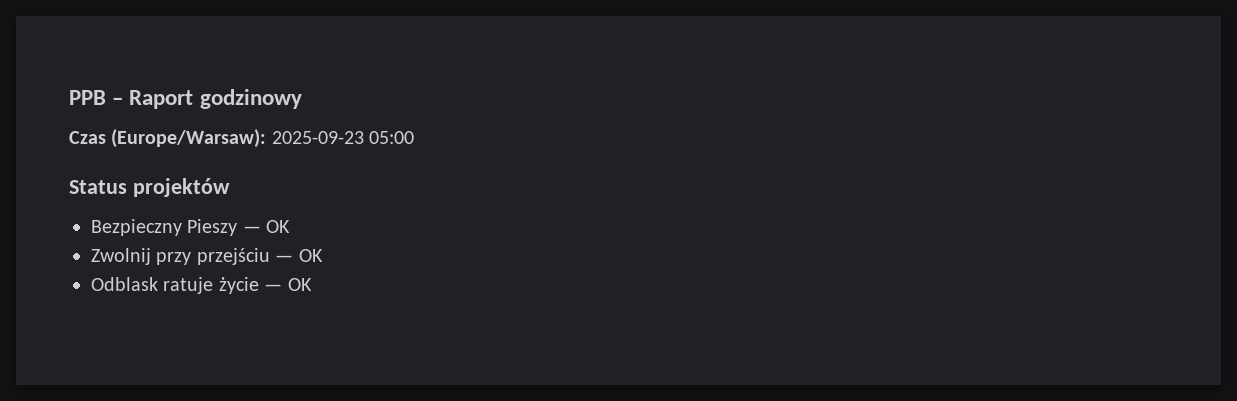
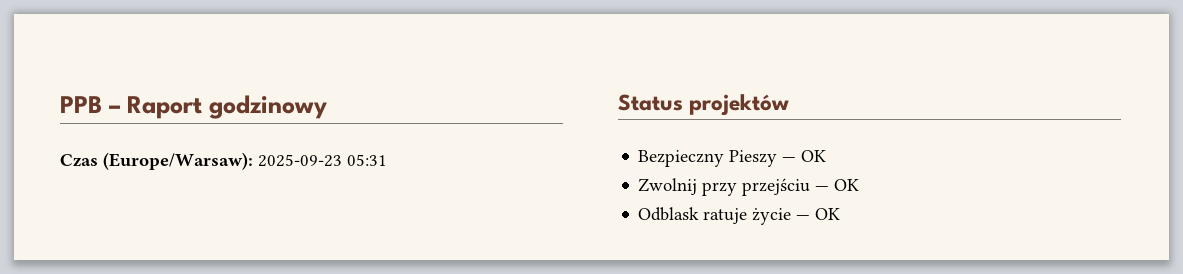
[369,131,415,144] 05:00 -> [347,154,387,166] 05:31

